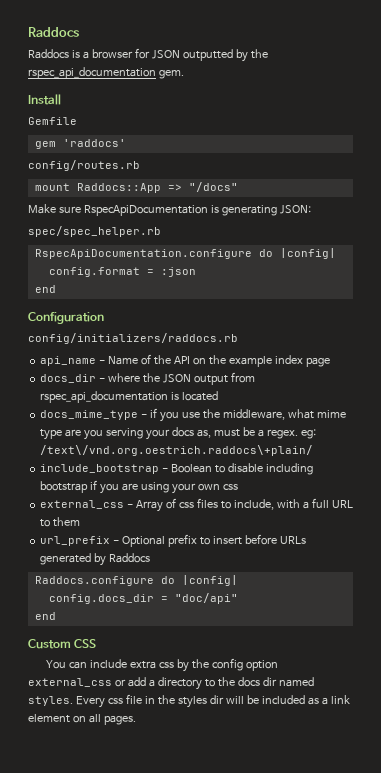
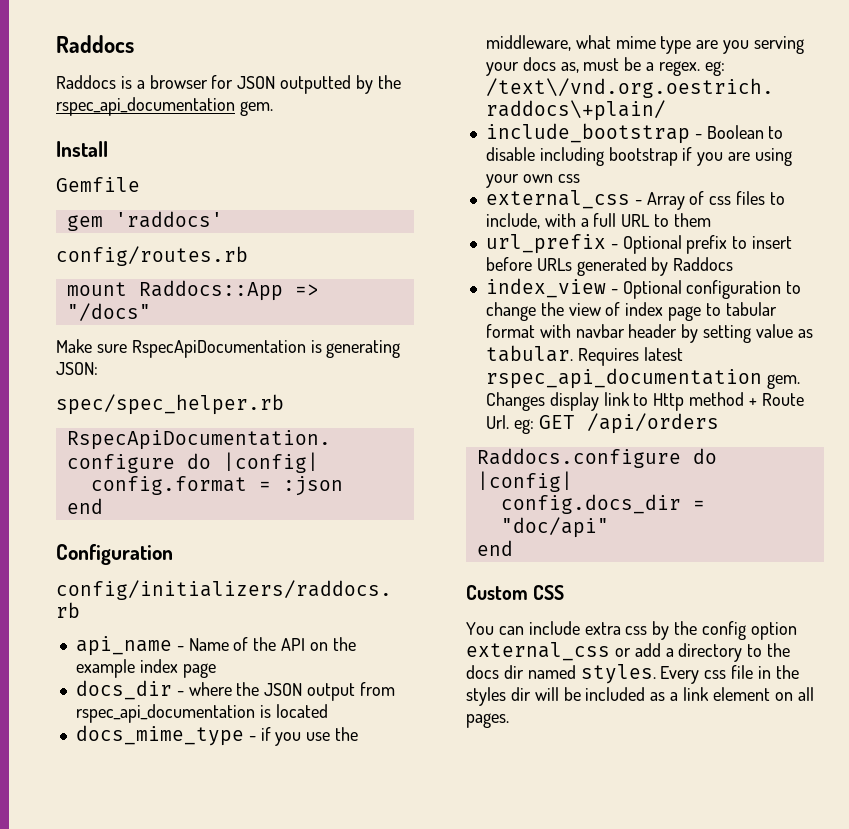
(151, 558) none -> [485,278,802,299] [485,302,777,321] [485,324,813,343] [485,345,683,366] [485,368,800,389] [485,392,804,411] [485,413,719,434] // index_view - Optional configuration to change the view of index page to tabular format with navbar header by setting value as tabular. Requires latest rspec_api_documentation gem. Changes display link to Http method + Route Url. eg: GET /api/orders

